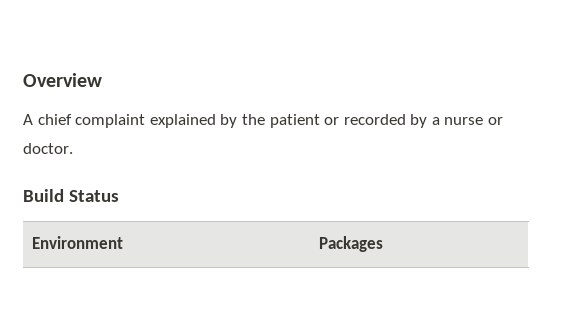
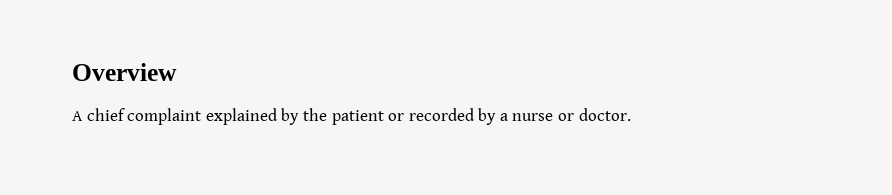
[23,189,119,202] [32,236,124,249] [319,236,384,252] // Build Status // Environment | Packages -> (631, 114) none

